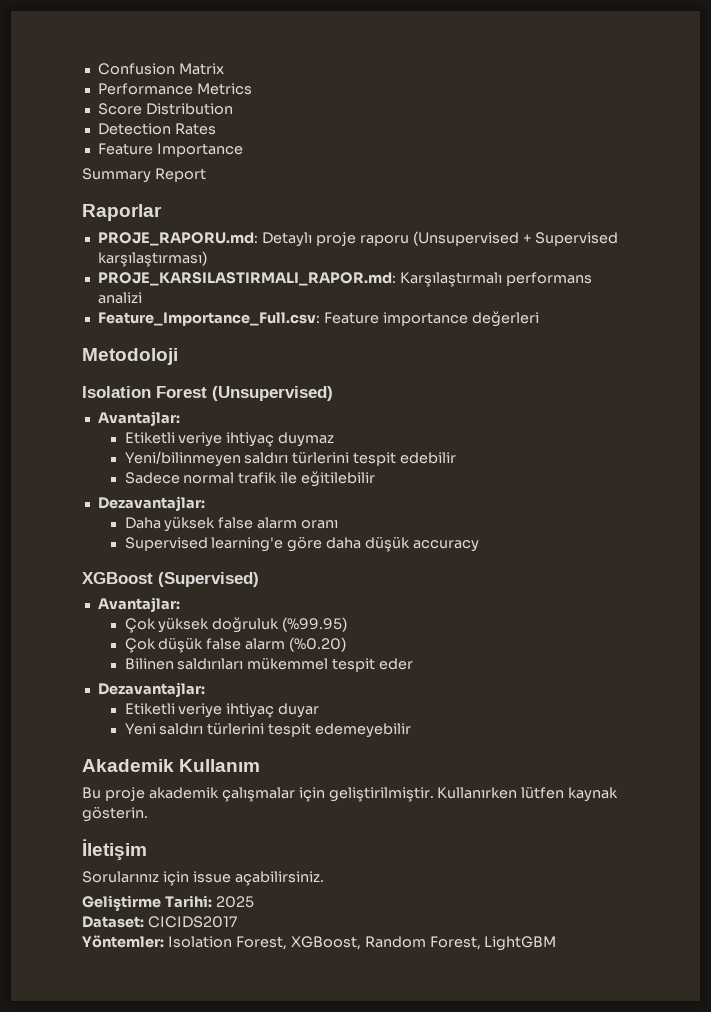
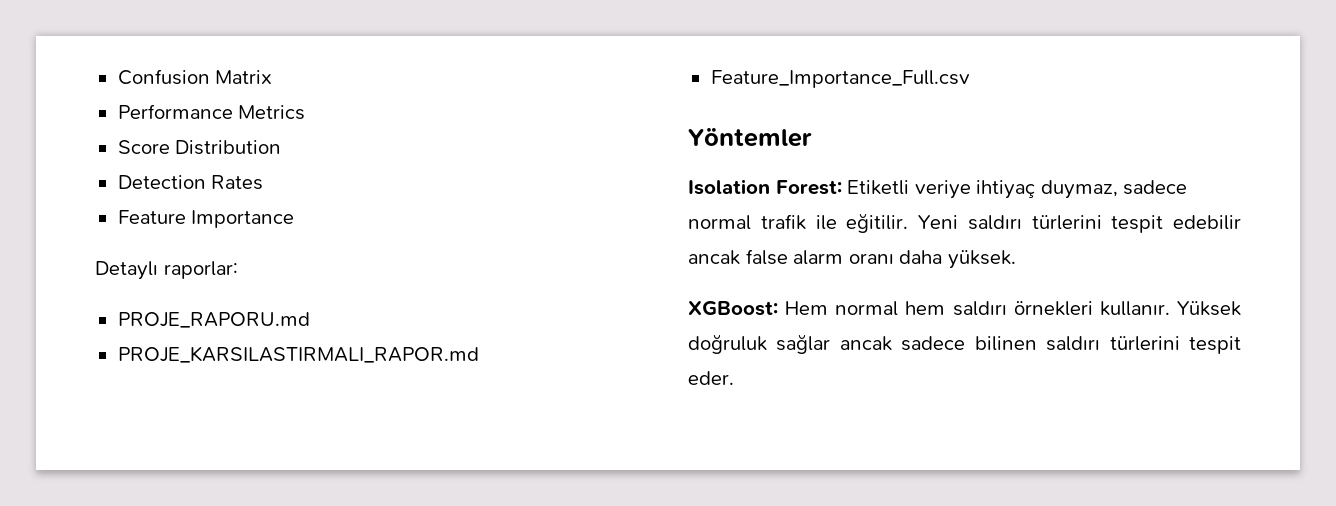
[82,168,206,183] [82,204,162,221] [97,231,619,247] [97,251,207,267] [97,272,592,287] [97,292,142,304] [97,311,539,327] [82,348,178,365] [82,386,333,401] [97,411,180,426] [124,432,335,447] [124,451,457,467] [124,471,376,487] [97,496,205,511] [124,516,339,532] [124,536,480,552] [82,572,259,587] [97,597,180,612] [124,617,348,633] [124,637,347,653] [124,657,414,672] [97,682,205,697] [124,703,320,718] [124,722,412,738] [82,759,261,772] [82,786,619,802] [82,806,148,822] [82,839,147,861] [82,871,324,886] [82,895,254,911] [82,916,237,928] [82,935,557,951] Summary Report // Raporlar // PROJE_RAPORU.md: Detaylı proje raporu (Unsupervised + Supervised karşılaştırması) // PROJE_KARSILASTIRMALI_RAPOR.md: Karşılaştırmalı performans analizi // Feature_Importance_Full.csv: Feature importance değerleri // Metodoloji // Isolation Forest (Unsupervised) // Avantajlar: // Etiketli veriye ihtiyaç duymaz // Yeni/bilinmeyen saldırı türlerini tespit edebilir // Sadece normal trafik ile eğitilebilir // Dezavantajlar: // Daha yüksek false alarm oranı // Supervised learning'e göre daha düşük accuracy // XGBoost (Supervised) // Avantajlar: // Çok yüksek doğruluk (%99.95) // Çok düşük false alarm (%0.20) // Bilinen saldırıları mükemmel tespit eder // Dezavantajlar: // Etiketli veriye ihtiyaç duyar // Yeni saldırı türlerini tespit edemeyebilir // Akademik Kullanım // Bu proje akademik çalışmalar için geliştirilmiştir. Kullanırken lütfen kaynak gösterin. // İletişim // Sorularınız için issue açabilirsiniz. // Geliştirme Tarihi: 2025 // Dataset: CICIDS2017 // Yöntemler: Isolation Forest, XGBoost, Random Forest, LightGBM -> [95,261,238,280] [117,312,310,328] [117,346,479,363] [710,70,970,88] [688,128,812,147] [688,179,1188,199] [688,213,1241,233] [688,249,1016,269] [688,301,1241,316] [688,334,1241,354] [688,371,734,385] Detaylı raporlar: // PROJE_RAPORU.md // PROJE_KARSILASTIRMALI_RAPOR.md // Feature_Importance_Full.csv // Yöntemler // Isolation Forest: Etiketli veriye ihtiyaç duymaz, sadece normal trafik ile eğitilir. Yeni saldırı türlerini tespit edebilir ancak false alarm oranı daha yüksek. // XGBoost: Hem normal hem saldırı örnekleri kullanır. Yüksek doğruluk sağlar ancak sadece bilinen saldırı türlerini tespit eder.

